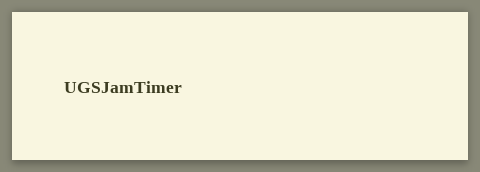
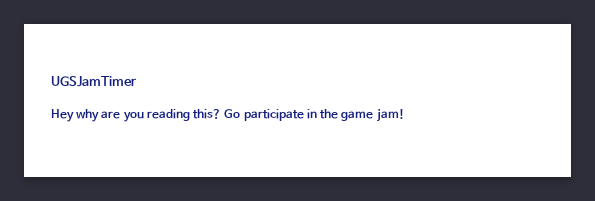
(182, 87) none -> [51,108,404,122] // Hey why are you reading this? Go participate in the game jam!

